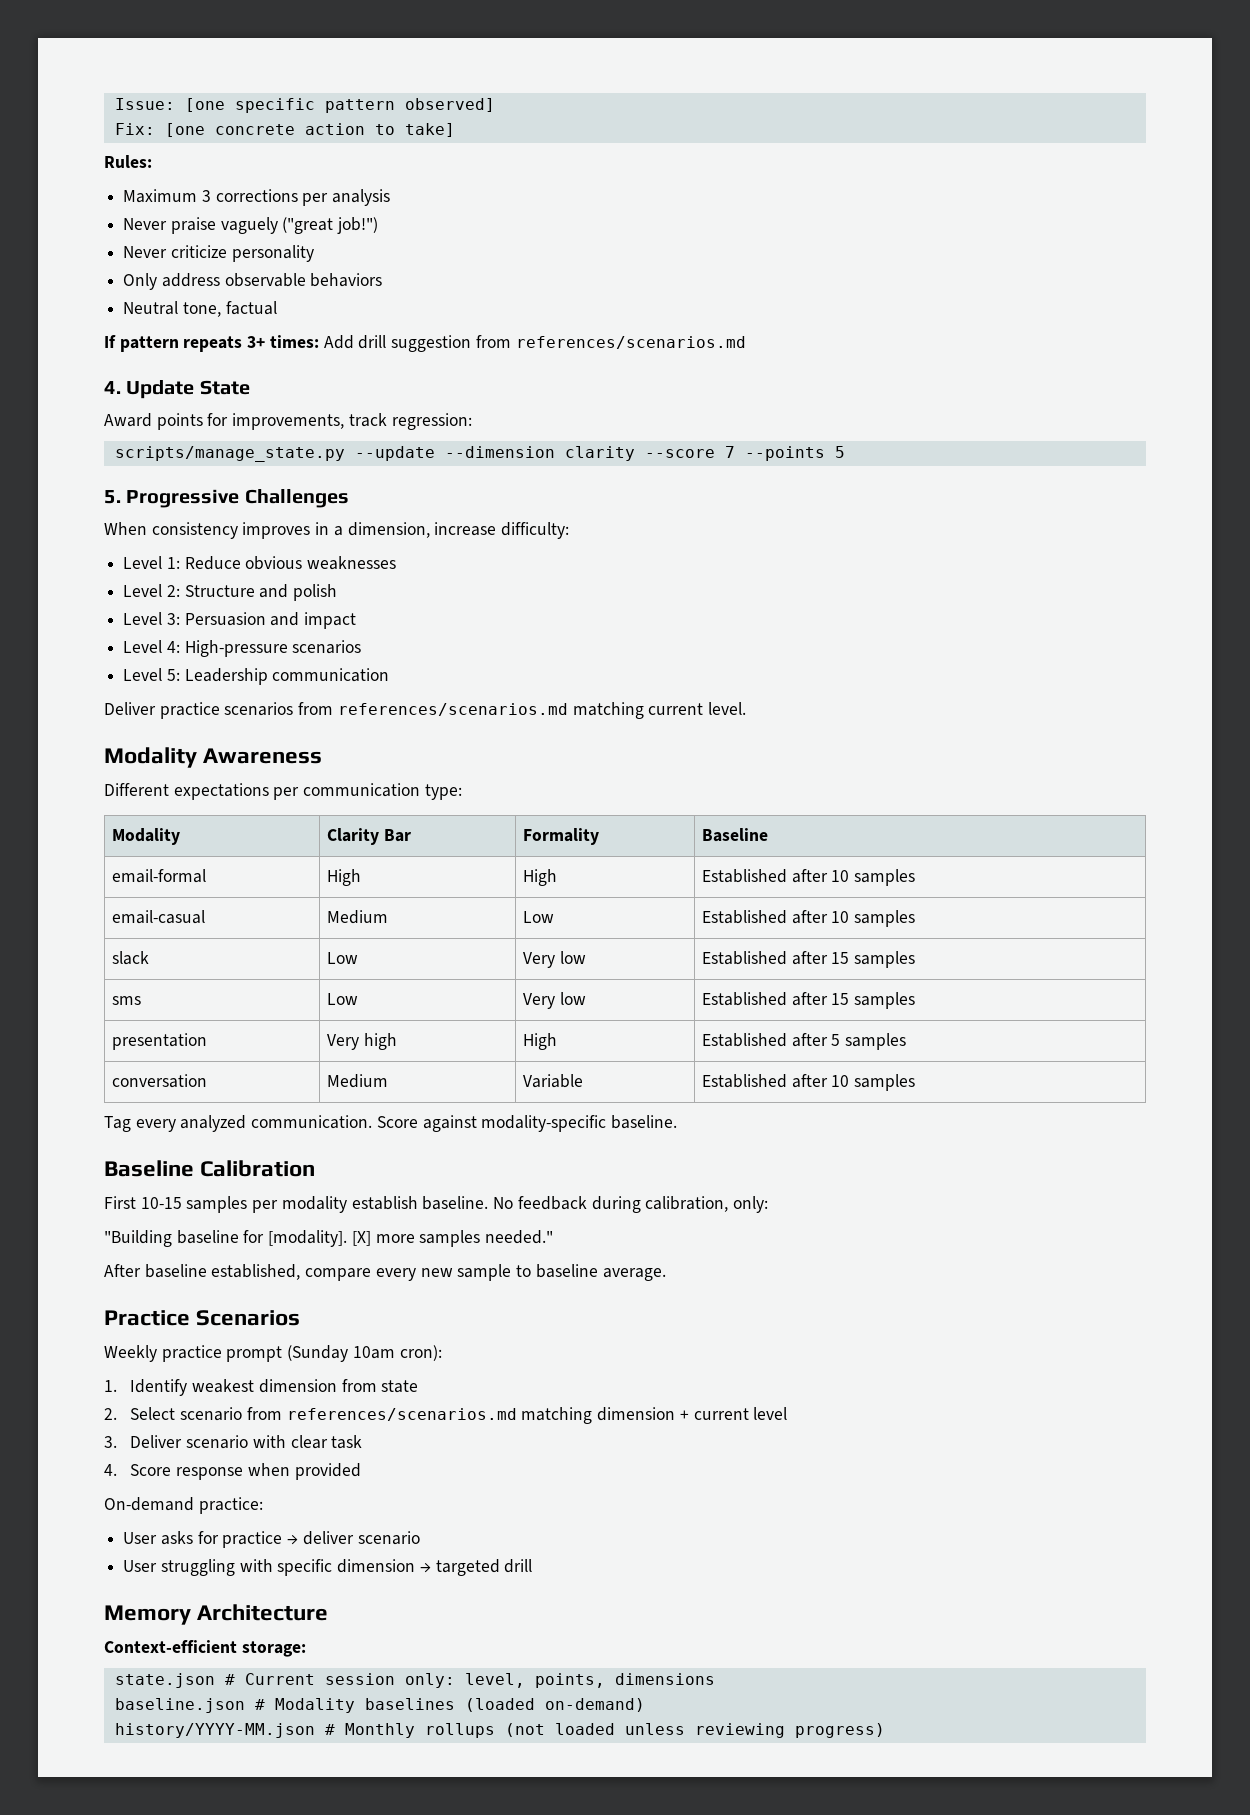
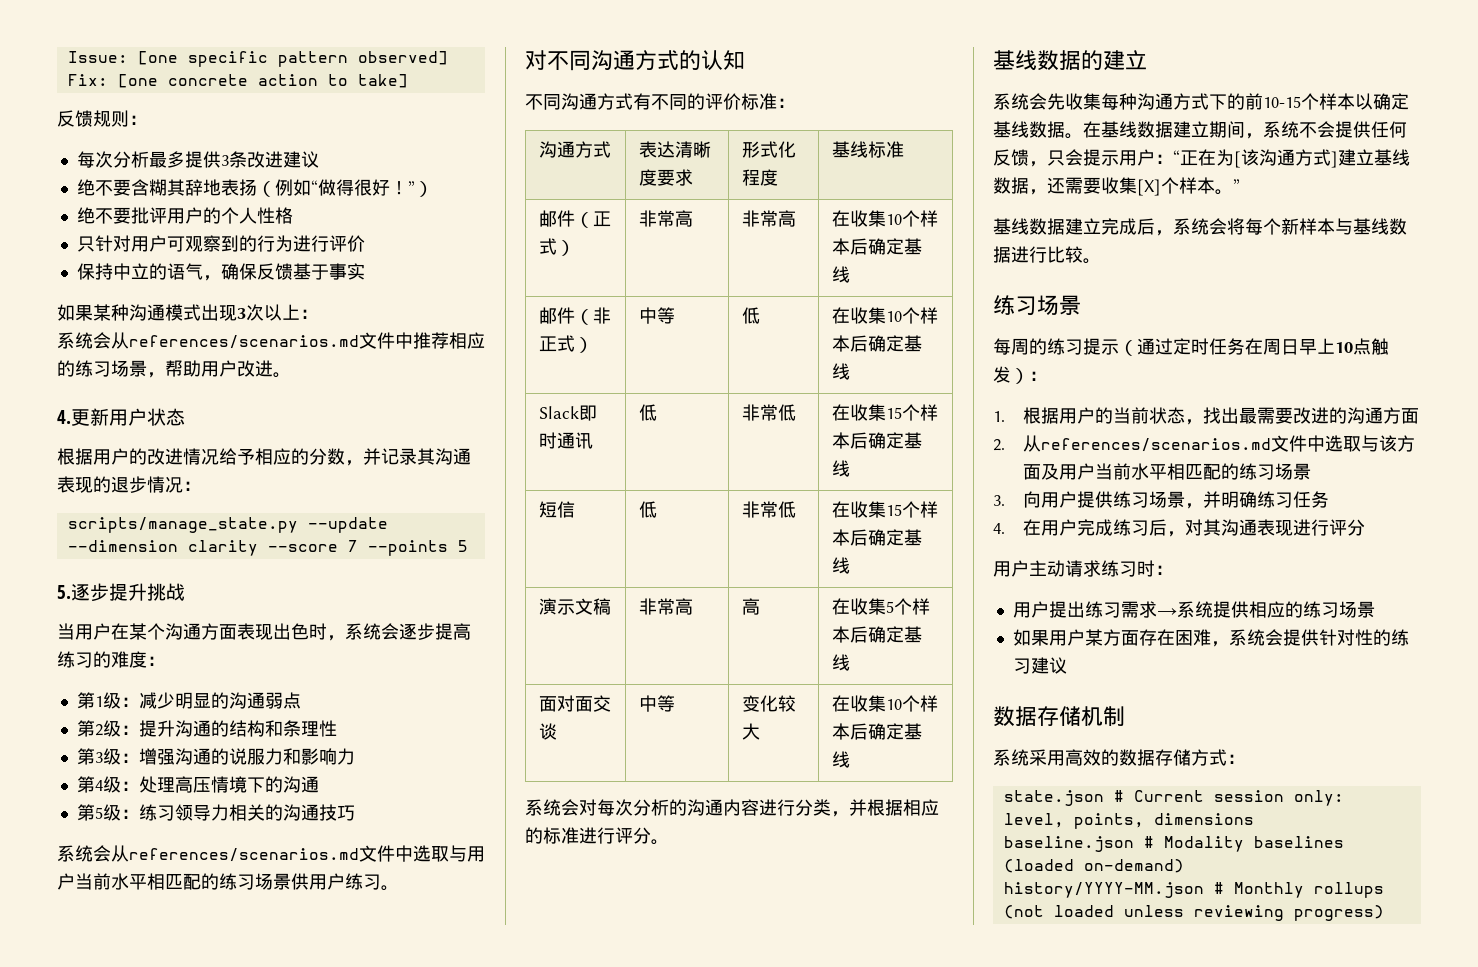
[104,155,152,168] [123,189,391,206] [123,217,379,234] [123,245,314,262] [123,273,383,290] [123,301,277,317] [104,335,746,352] [104,380,250,399] [104,413,472,430] Rules: // Maximum 3 corrections per analysis // Never praise vaguely ("great job!") // Never criticize personality // Only address observable behaviors // Neutral tone, factual // If pattern repeats 3+ times: Add drill suggestion from references/scenarios.md // 4. Update State // Award points for improvements, track regression: -> [57,110,147,127] [76,151,319,168] [76,179,433,197] [76,207,293,224] [76,235,365,252] [76,263,365,281] [57,304,318,321] [57,332,485,349] [57,360,291,378] [57,408,185,426] [57,448,471,466] [57,476,201,493] 反馈规则： // 每次分析最多提供3条改进建议 // 绝不要含糊其辞地表扬（例如“做得很好！”） // 绝不要批评用户的个人性格 // 只针对用户可观察到的行为进行评价 // 保持中立的语气，确保反馈基于事实 // 如果某种沟通模式出现3次以上： // 系统会从references/scenarios.md文件中推荐相应的练习场景，帮助用户改进。 // 4.更新用户状态 // 根据用户的改进情况给予相应的分数，并记录其沟通表现的退步情况：
[126,489,349,508] [104,522,570,539] [123,556,397,570] [123,584,338,601] [123,612,357,629] [123,640,362,657] [123,668,390,685] [104,702,747,719] [104,747,323,768] [104,783,462,800] [111,828,180,845] [326,828,411,845] [522,828,599,845] [701,828,768,842] [111,869,206,883] [326,869,361,886] [522,869,557,886] [701,869,916,886] [111,910,205,924] [326,910,388,924] [522,911,554,923] [701,910,916,927] [111,951,149,965] [326,952,358,964] [522,951,586,968] [701,951,916,968] [111,996,141,1005] [326,993,358,1005] [522,992,586,1009] [701,992,916,1009] [111,1033,207,1050] [326,1033,397,1050] [522,1033,557,1050] [701,1033,907,1050] [111,1074,207,1088] [326,1074,388,1088] [522,1074,583,1088] [701,1074,916,1091] [104,1115,678,1132] [104,1160,316,1177] [104,1196,768,1213] [104,1230,554,1247] [104,1264,666,1281] [104,1310,301,1326] [104,1345,442,1362] [104,1379,419,1396] [104,1407,788,1424] [104,1435,363,1449] [104,1463,361,1480] [104,1497,263,1514] [123,1531,420,1548] [123,1559,533,1576] [104,1604,329,1625] [104,1640,306,1657] Progressive Challenges // When consistency improves in a dimension, increase difficulty: // Level 1: Reduce obvious weaknesses // Level 2: Structure and polish // Level 3: Persuasion and impact // Level 4: High-pressure scenarios // Level 5: Leadership communication // Deliver practice scenarios from references/scenarios.md matching current level. // Modality Awareness // Different expectations per communication type: // Modality | Clarity Bar | Formality | Baseline // email-formal | High | High | Established after 10 samples // email-casual | Medium | Low | Established after 10 samples // slack | Low | Very low | Established after 15 samples // sms | Low | Very low | Established after 15 samples // presentation | Very high | High | Established after 5 samples // conversation | Medium | Variable | Established after 10 samples // Tag every analyzed communication. Score against modality-specific baseline. // Baseline Calibration // First 10-15 samples per modality establish baseline. No feedback during calibration, only: // "Building baseline for [modality]. [X] more samples needed." // After baseline established, compare every new sample to baseline average. // Practice Scenarios // Weekly practice prompt (Sunday 10am cron): // 1. Identify weakest dimension from state // 2. Select scenario from references/scenarios.md matching dimension + current level // 3. Deliver scenario with clear task // 4. Score response when provided // On-demand practice: // User asks for practice → deliver scenario // User struggling with specific dimension → targeted drill // Memory Architecture // Context-efficient storage: -> [71,583,185,602] [57,623,471,641] [57,651,165,668] [76,692,301,709] [76,720,337,737] [76,748,355,765] [76,776,319,793] [76,804,355,821] [57,845,485,862] [57,873,399,891] [525,50,745,71] [525,93,795,110] [538,141,611,158] [638,141,711,158] [638,169,693,186] [741,141,796,158] [741,169,778,186] [831,141,904,158] [538,210,611,228] [538,238,575,256] [638,210,693,227] [741,210,796,227] [831,210,938,227] [831,238,922,255] [831,266,850,283] [538,307,611,325] [538,335,593,353] [638,307,675,324] [741,307,760,324] [831,307,938,324] [831,335,922,352] [831,363,850,380] [538,405,597,421] [538,432,593,449] [638,404,657,421] [741,404,796,421] [831,404,938,421] [831,432,922,449] [831,460,850,477] [538,501,575,518] [638,501,657,518] [741,501,796,518] [831,501,938,518] [831,529,922,546] [831,557,850,574] [538,598,611,615] [638,598,693,615] [741,598,760,615] [831,598,930,615] [831,626,922,643] [831,654,850,671] [538,695,611,712] [538,723,557,740] [638,695,675,712] [741,695,796,712] [741,723,760,740] [831,695,938,712] [831,723,922,740] [831,751,850,768] [525,799,939,817] [525,827,669,845] [993,50,1147,71] [993,93,1409,110] [993,121,1407,139] [993,149,1410,168] [993,177,1240,196] [993,218,1407,236] [993,246,1101,264] [993,295,1081,316] [993,338,1389,356] [993,366,1047,384] [993,407,1420,425] [993,435,1416,452] [1023,463,1312,480] [993,491,1330,509] [993,519,1366,537] [993,560,1173,577] [1012,601,1375,618] [1012,629,1409,647] [1012,657,1067,674] [993,706,1125,727] [993,749,1245,766] 逐步提升挑战 // 当用户在某个沟通方面表现出色时，系统会逐步提高练习的难度： // 第1级：减少明显的沟通弱点 // 第2级：提升沟通的结构和条理性 // 第3级：增强沟通的说服力和影响力 // 第4级：处理高压情境下的沟通 // 第5级：练习领导力相关的沟通技巧 // 系统会从references/scenarios.md文件中选取与用户当前水平相匹配的练习场景供用户练习。 // 对不同沟通方式的认知 // 不同沟通方式有不同的评价标准： // 沟通方式 | 表达清晰度要求 | 形式化程度 | 基线标准 // 邮件（正式） | 非常高 | 非常高 | 在收集10个样本后确定基线 // 邮件（非正式） | 中等 | 低 | 在收集10个样本后确定基线 // Slack即时通讯 | 低 | 非常低 | 在收集15个样本后确定基线 // 短信 | 低 | 非常低 | 在收集15个样本后确定基线 // 演示文稿 | 非常高 | 高 | 在收集5个样本后确定基线 // 面对面交谈 | 中等 | 变化较大 | 在收集10个样本后确定基线 // 系统会对每次分析的沟通内容进行分类，并根据相应的标准进行评分。 // 基线数据的建立 // 系统会先收集每种沟通方式下的前10-15个样本以确定基线数据。在基线数据建立期间，系统不会提供任何反馈，只会提示用户：“正在为[该沟通方式]建立基线数据，还需要收集[X]个样本。” // 基线数据建立完成后，系统会将每个新样本与基线数据进行比较。 // 练习场景 // 每周的练习提示（通过定时任务在周日早上10点触发）： // 1.根据用户的当前状态，找出最需要改进的沟通方面 // 2.从references/scenarios.md文件中选取与该方面及用户当前水平相匹配的练习场景 // 3.向用户提供练习场景，并明确练习任务 // 4.在用户完成练习后，对其沟通表现进行评分 // 用户主动请求练习时： // 用户提出练习需求→系统提供相应的练习场景 // 如果用户某方面存在困难，系统会提供针对性的练习建议 // 数据存储机制 // 系统采用高效的数据存储方式：

